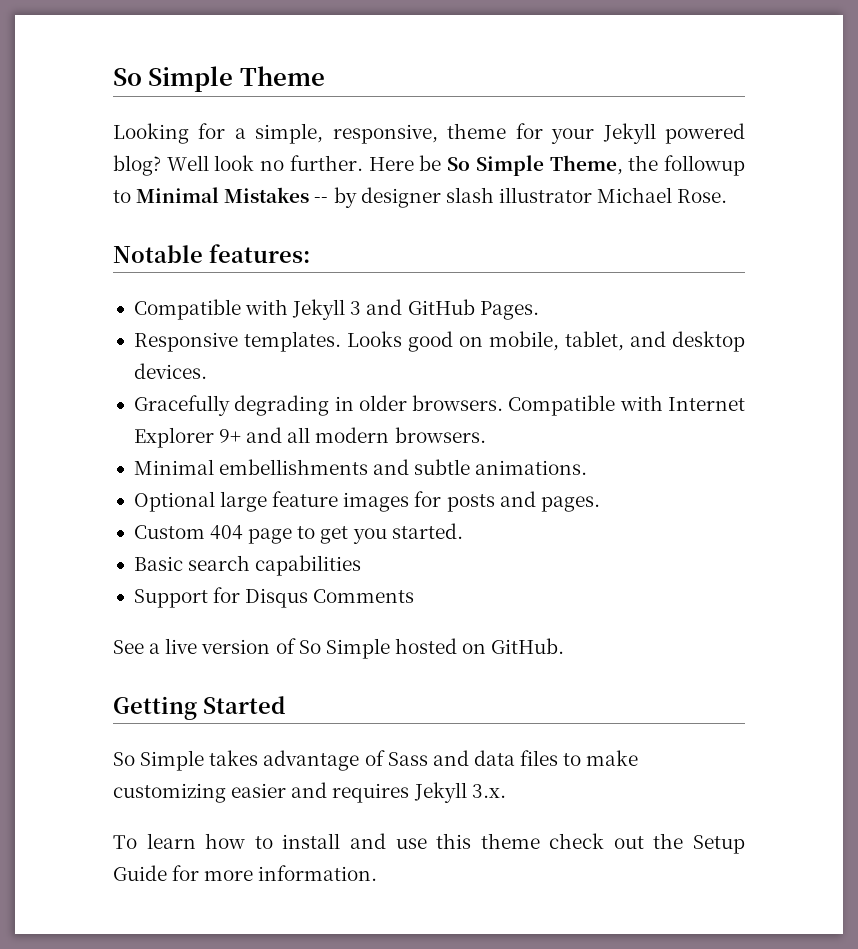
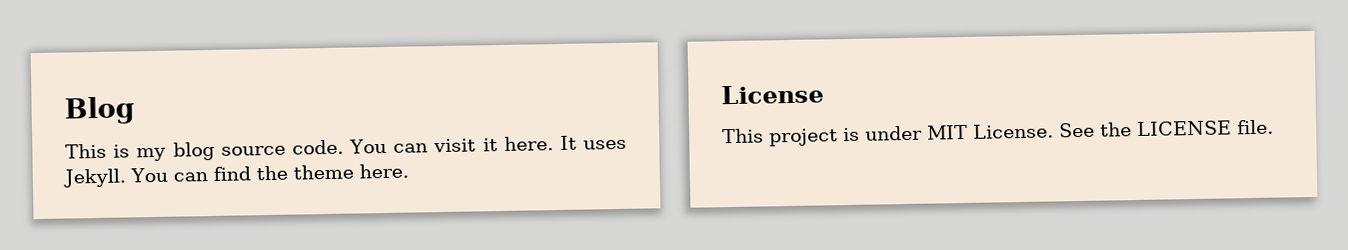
[113,66,325,92] [113,123,746,144] [113,155,746,176] [113,187,728,208] [113,244,310,263] [133,299,539,320] [133,331,746,352] [133,363,207,379] [133,395,745,416] [133,427,486,448] [133,459,588,475] [133,491,600,512] [133,523,463,544] [133,555,362,576] [133,587,415,608] [113,638,565,659] [113,696,285,720] [113,750,639,771] [113,782,506,803] [113,833,745,854] [113,865,378,881] So Simple Theme // Looking for a simple, responsive, theme for your Jekyll powered blog? Well look no further. Here be So Simple Theme, the followup to Minimal Mistakes -- by designer slash illustrator Michael Rose. // Notable features: // Compatible with Jekyll 3 and GitHub Pages. // Responsive templates. Looks good on mobile, tablet, and desktop devices. // Gracefully degrading in older browsers. Compatible with Internet Explorer 9+ and all modern browsers. // Minimal embellishments and subtle animations. // Optional large feature images for posts and pages. // Custom 404 page to get you started. // Basic search capabilities // Support for Disqus Comments // See a live version of So Simple hosted on GitHub. // Getting Started // So Simple takes advantage of Sass and data files to make customizing easier and requires Jekyll 3.x. // To learn how to install and use this theme check out the Setup Guide for more information. -> [64,96,135,125] [65,135,627,162] [63,163,409,188] [721,84,824,105] [722,119,1274,147] Blog // This is my blog source code. You can visit it here. It uses Jekyll. You can find the theme here. // License // This project is under MIT License. See the LICENSE file.

